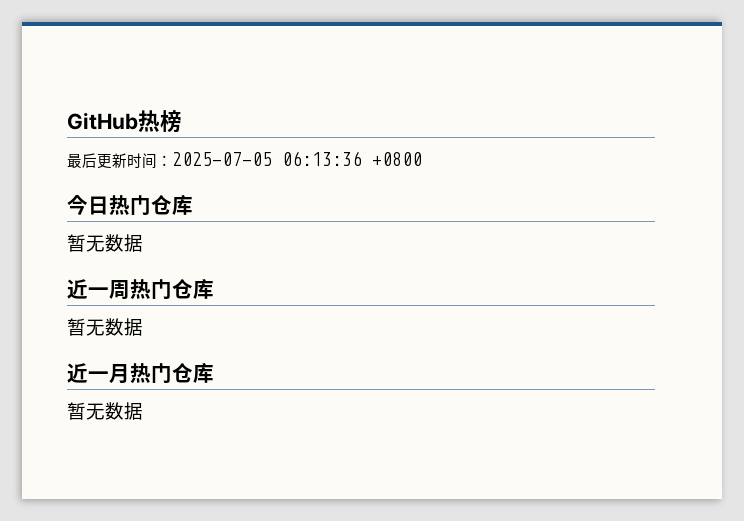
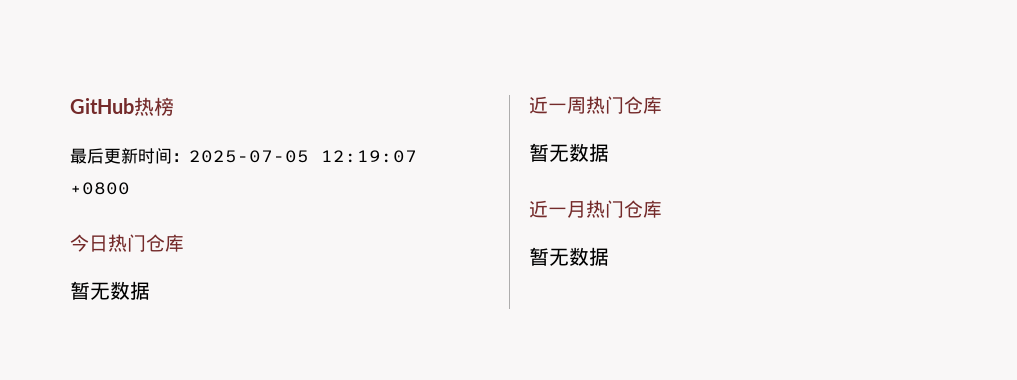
[282,151,362,166] 06:13:36 -> [321,150,417,163] 12:19:07

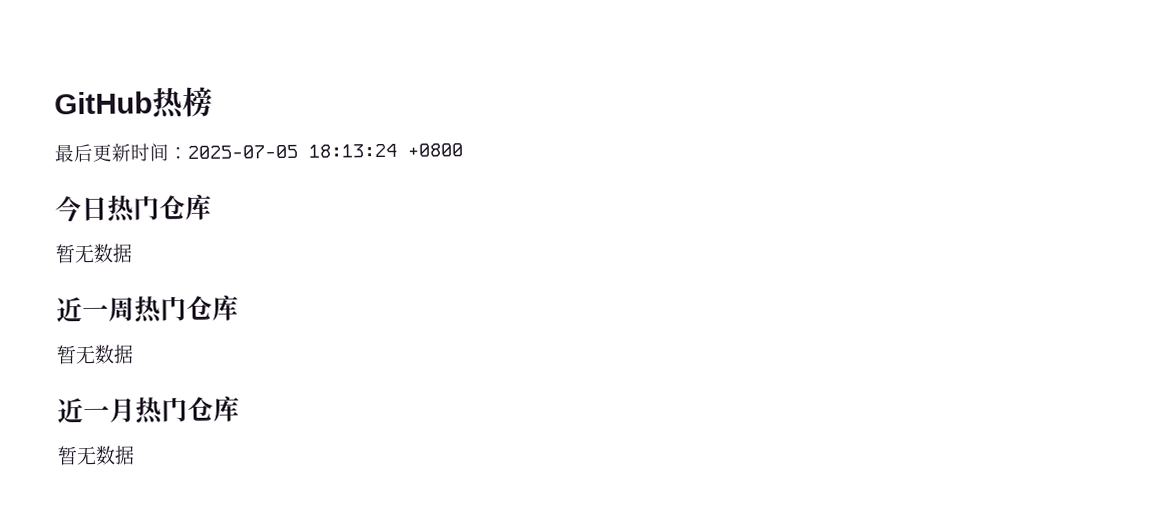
[321,150,417,163] 12:19:07 -> [308,143,397,158] 18:13:24

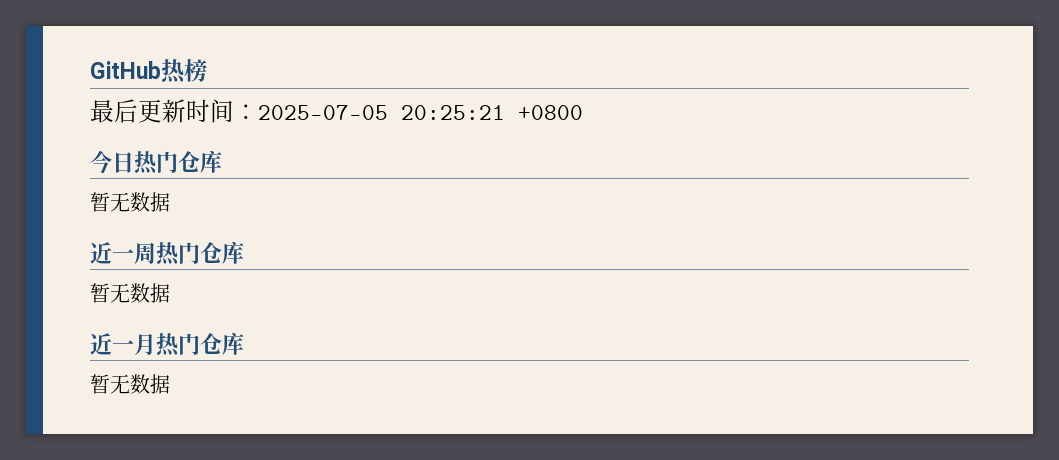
[308,143,397,158] 18:13:24 -> [401,105,505,120] 20:25:21

